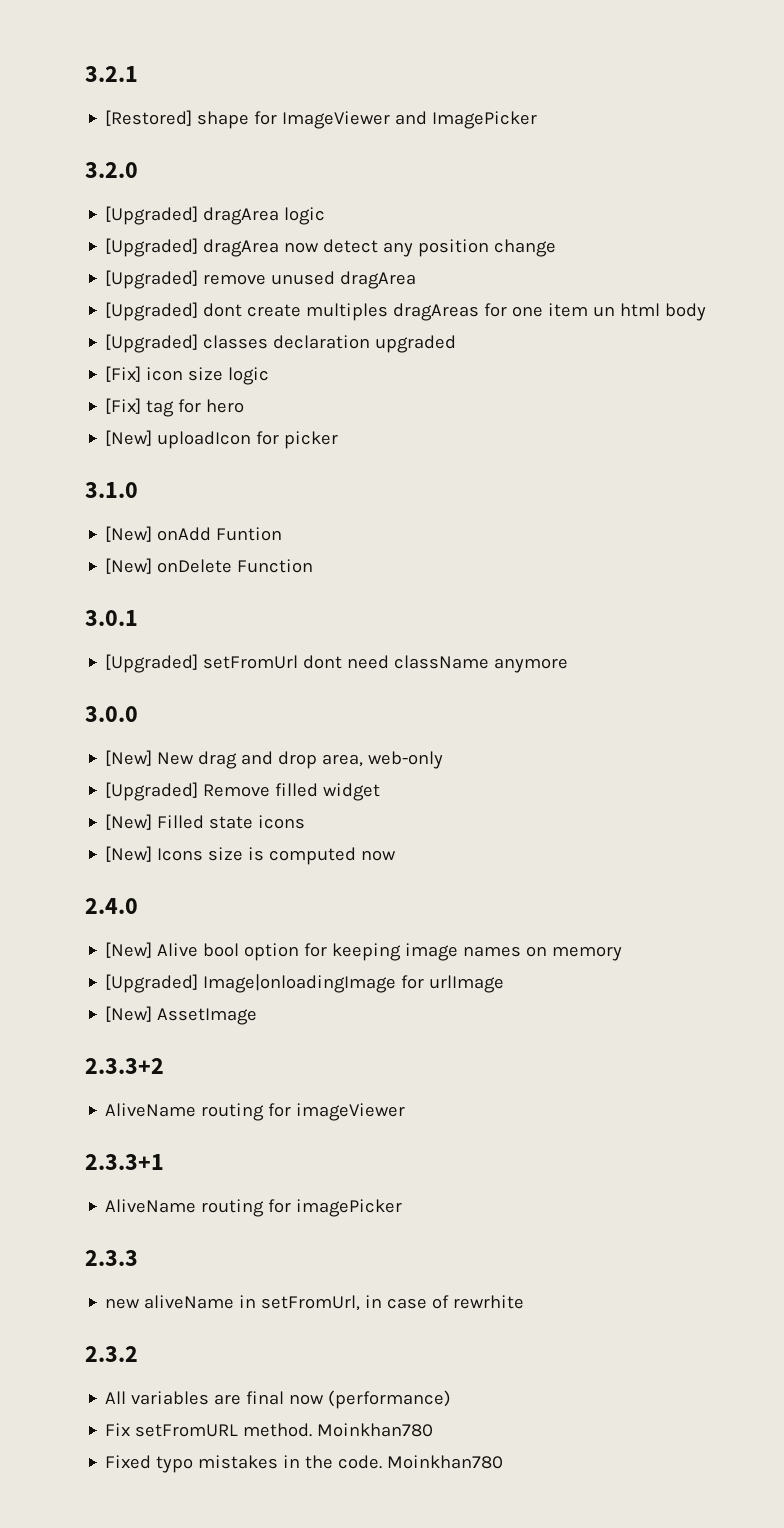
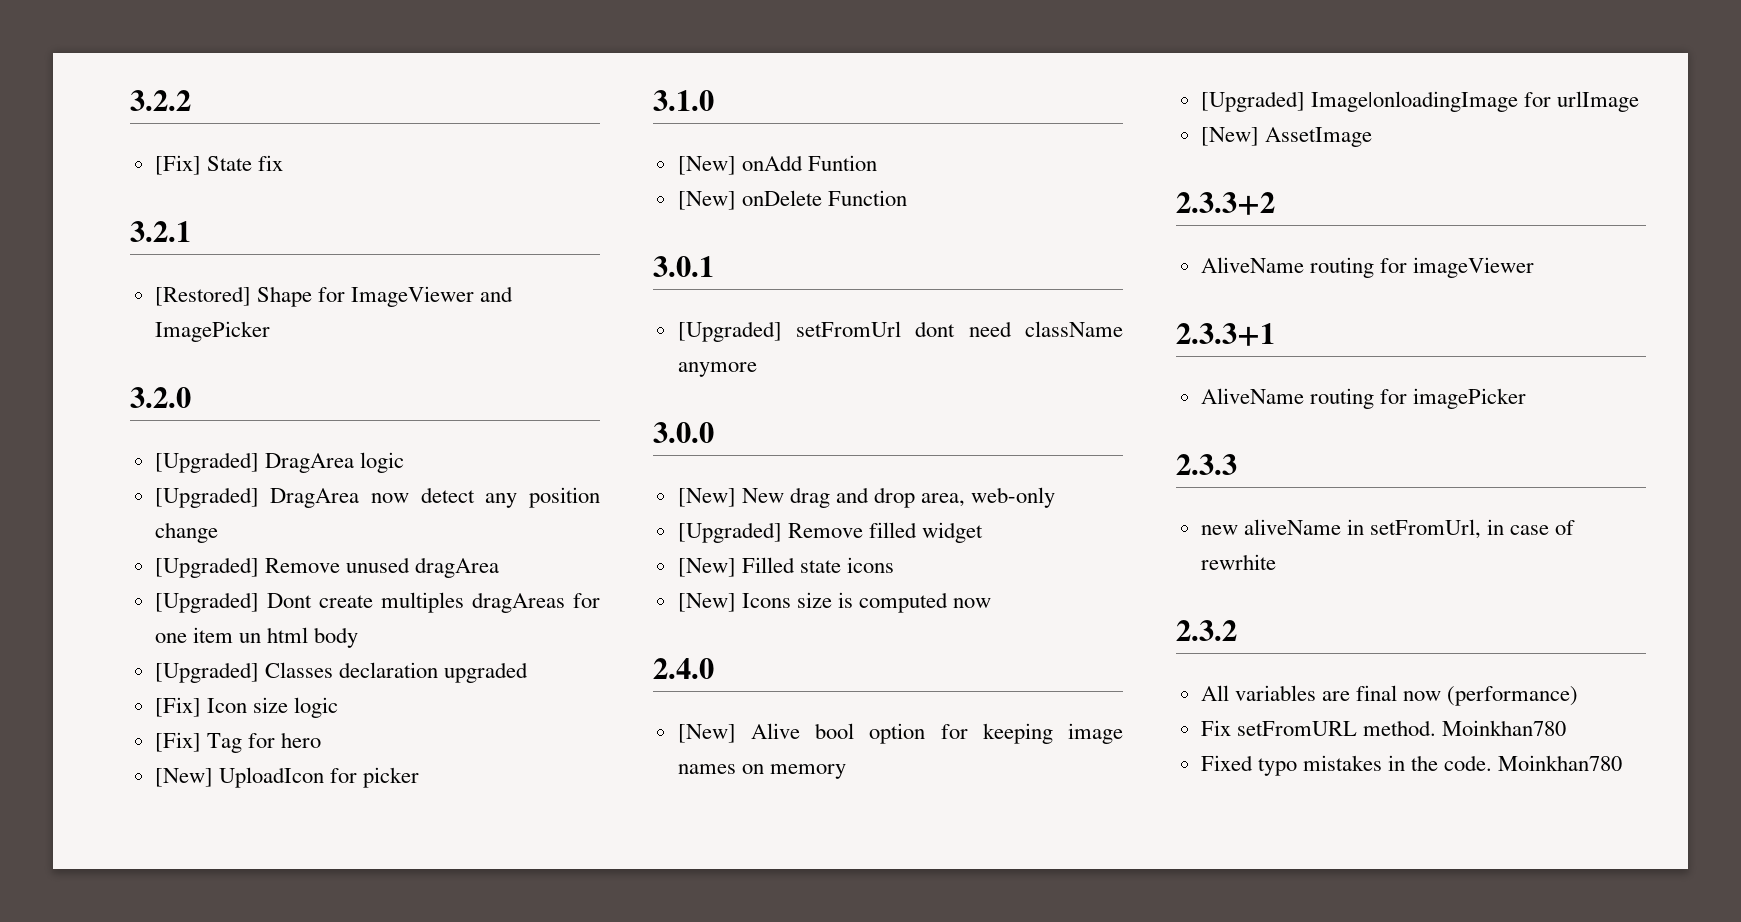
(85, 74) none -> [130,90,191,111] [154,155,283,175] 3.2.2 // [Fix] State fix //
[197,111,250,129] shape -> [256,286,312,307] Shape
[203,207,280,225] dragArea -> [264,453,354,473] DragArea
[203,239,280,257] dragArea -> [270,488,360,508] DragArea
[203,274,267,285] remove -> [264,558,340,573] Remove
[203,303,243,317] dont -> [266,593,312,608] Dont
[203,335,269,349] classes -> [264,662,333,678] Classes
[146,367,184,381] icon -> [206,698,247,713] Icon
[146,400,175,417] tag -> [206,733,242,753] Tag
[157,431,252,449] uploadIcon -> [218,767,324,788] UploadIcon

